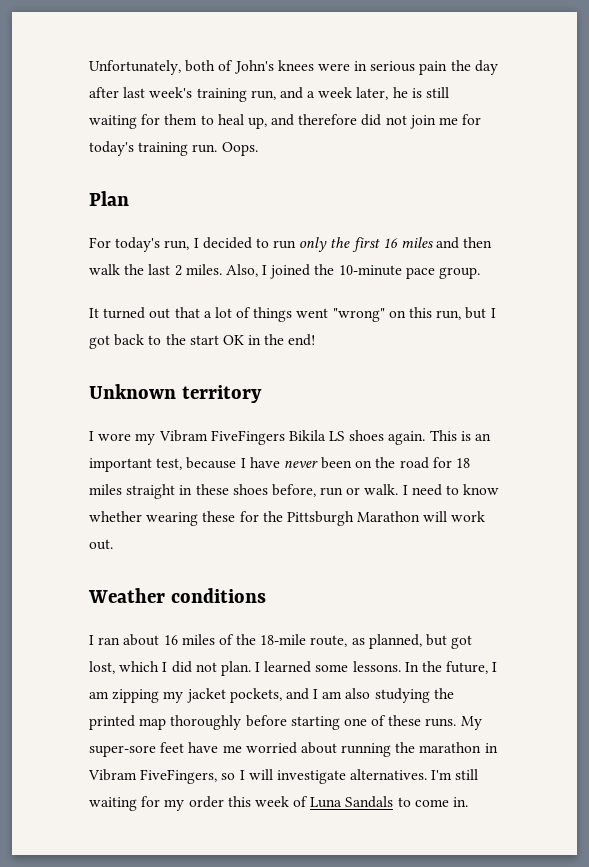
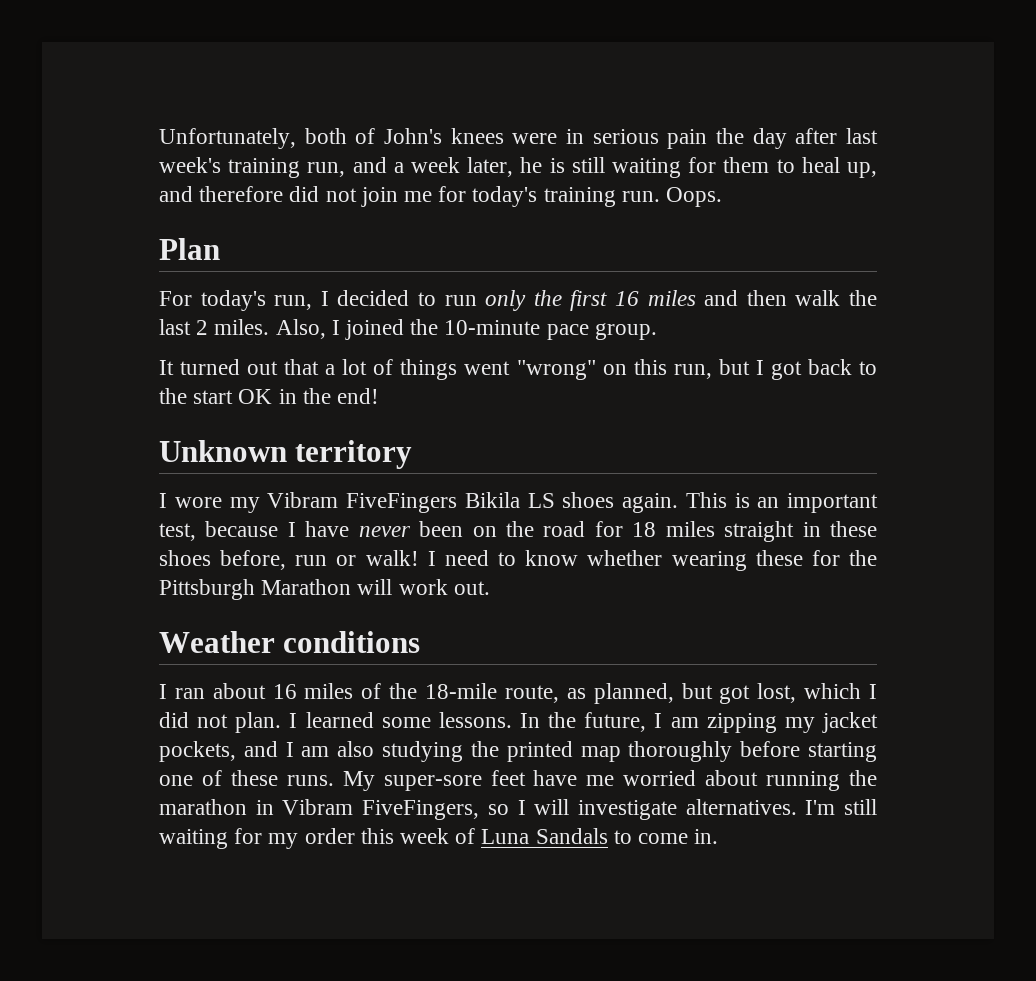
[364,484,399,495] walk. -> [365,550,419,566] walk!

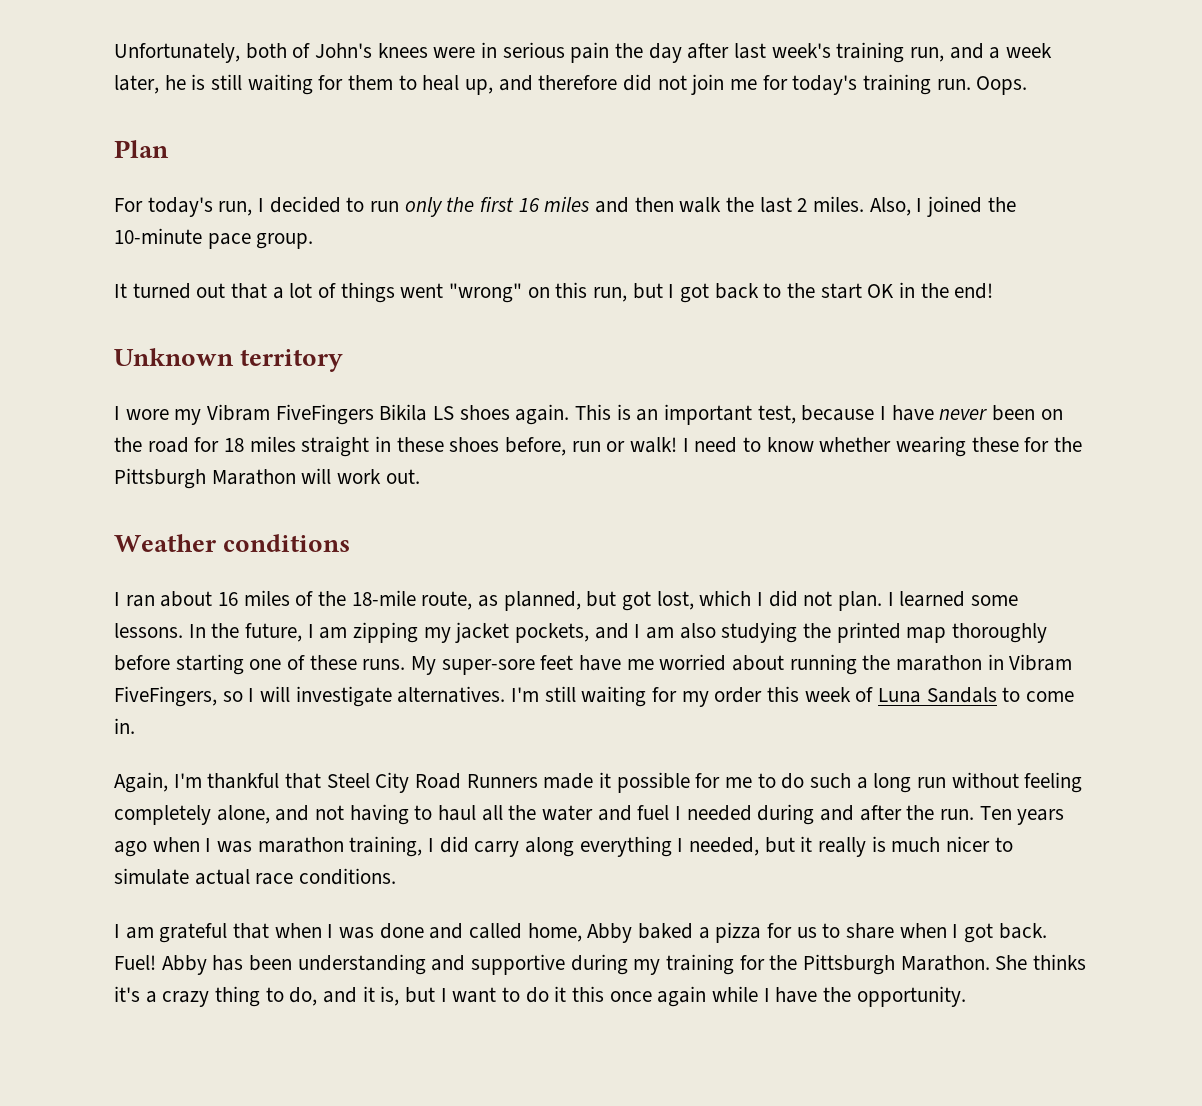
(719, 836) none -> [114,772,1083,793] [114,804,1065,825] [114,836,1013,857] [114,868,397,885] [114,922,1047,943] [114,954,1087,975] [114,986,966,1007] // Again, I'm thankful that Steel City Road Runners made it possible for me to do such a long run without feeling completely alone, and not having to haul all the water and fuel I needed during and after the run. Ten years ago when I was marathon training, I did carry along everything I needed, but it really is much nicer to simulate actual race conditions. // I am grateful that when I was done and called home, Abby baked a pizza for us to share when I got back. Fuel! Abby has been understanding and supportive during my training for the Pittsburgh Marathon. She thinks it's a crazy thing to do, and it is, but I want to do it this once again while I have the opportunity.

